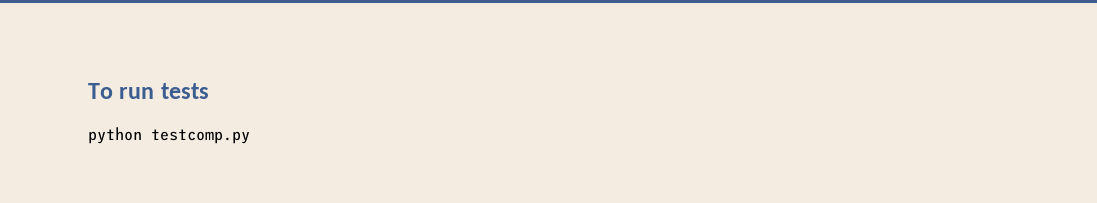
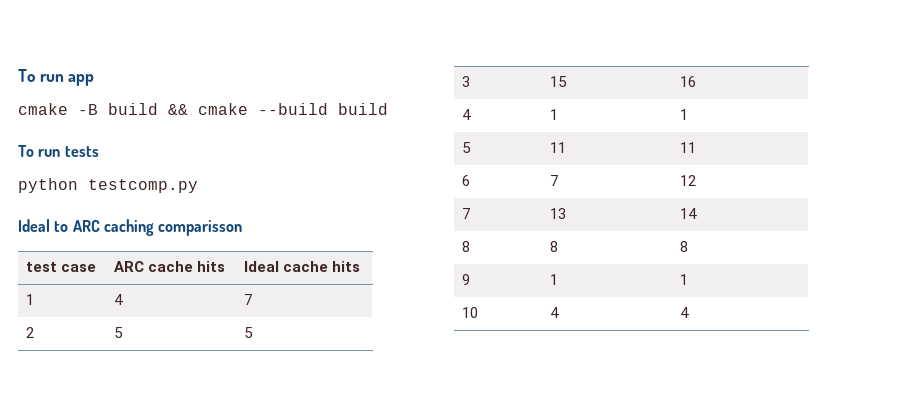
[88,83,209,99] [88,127,250,144] To run tests // python testcomp.py -> [18,69,95,86] [18,103,388,115] [18,145,99,157] [18,178,198,193] [18,219,243,236] [25,262,97,272] [113,261,226,272] [243,261,361,272] [25,294,34,305] [113,294,123,305] [243,294,252,305] [25,327,34,338] [113,327,123,338] [243,327,253,338] [461,76,470,87] [549,76,567,87] [679,76,696,87] [461,109,471,120] [549,109,558,120] [679,109,688,120] [461,142,471,153] [549,142,566,153] [679,142,696,153] [461,175,470,186] [549,175,558,186] [679,175,696,186] [461,208,470,219] [549,208,566,219] [679,208,697,219] [461,241,470,252] [549,241,558,252] [679,241,688,252] [461,274,470,285] [549,274,558,285] [679,274,688,285] [461,307,478,318] [549,307,559,318] [679,307,689,318] To run app // cmake -B build && cmake --build build // To run tests // python testcomp.py // Ideal to ARC caching comparisson // test case | ARC cache hits | Ideal cache hits // 1 | 4 | 7 // 2 | 5 | 5 // 3 | 15 | 16 // 4 | 1 | 1 // 5 | 11 | 11 // 6 | 7 | 12 // 7 | 13 | 14 // 8 | 8 | 8 // 9 | 1 | 1 // 10 | 4 | 4

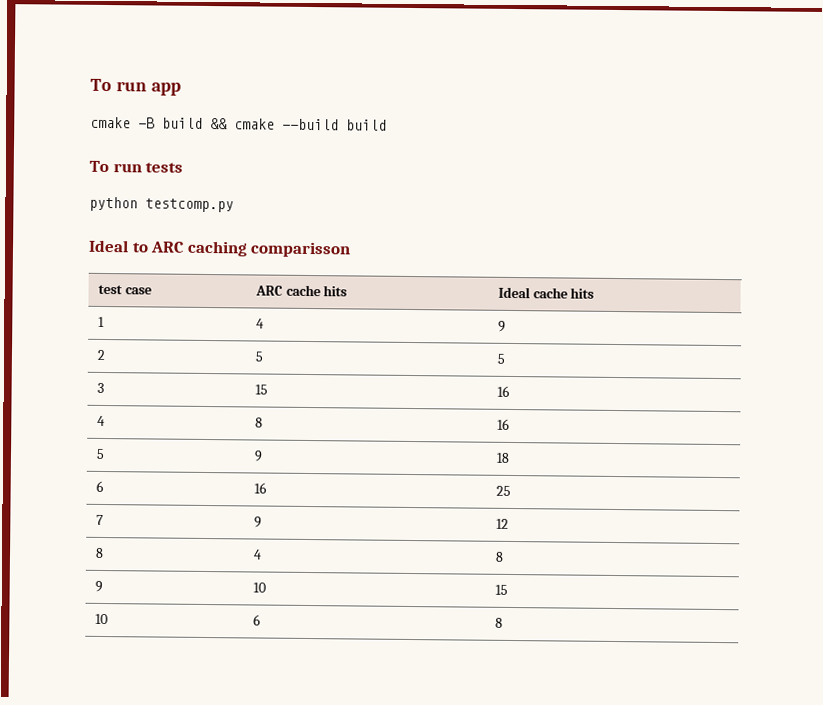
[243,294,252,305] 7 -> [497,320,506,332] 9
[549,109,558,120] [679,109,688,120] [461,142,471,153] [549,142,566,153] [679,142,696,153] [461,175,470,186] [549,175,558,186] 1 | 1 // 5 | 11 | 11 // 6 | 7 -> [254,417,263,428] [496,418,510,430] [95,448,105,459] [253,450,263,462] [495,452,510,463] [95,480,104,492] [253,482,267,494] [495,485,511,496] [95,514,104,525] [253,516,262,528] 8 | 16 // 5 | 9 | 18 // 6 | 16 | 25 // 7 | 9
[461,208,470,219] [549,208,566,219] [679,208,697,219] [461,241,470,252] [549,241,558,252] // 7 | 13 | 14 // 8 | 8 -> [94,547,104,558] [252,549,262,560] // 8 | 4
[549,274,558,285] [679,274,688,285] [461,307,478,318] [549,307,559,318] [679,307,689,318] 1 | 1 // 10 | 4 | 4 -> [252,582,266,593] [494,584,508,595] [94,613,108,625] [252,614,261,626] [494,617,503,628] 10 | 15 // 10 | 6 | 8

